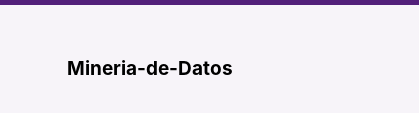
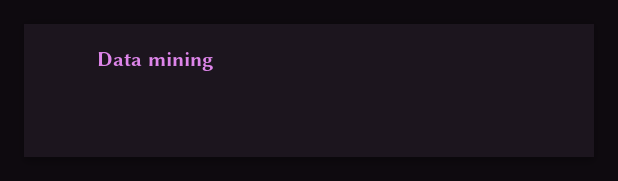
[67,60,233,75] Mineria-de-Datos -> [97,52,214,71] Data mining

